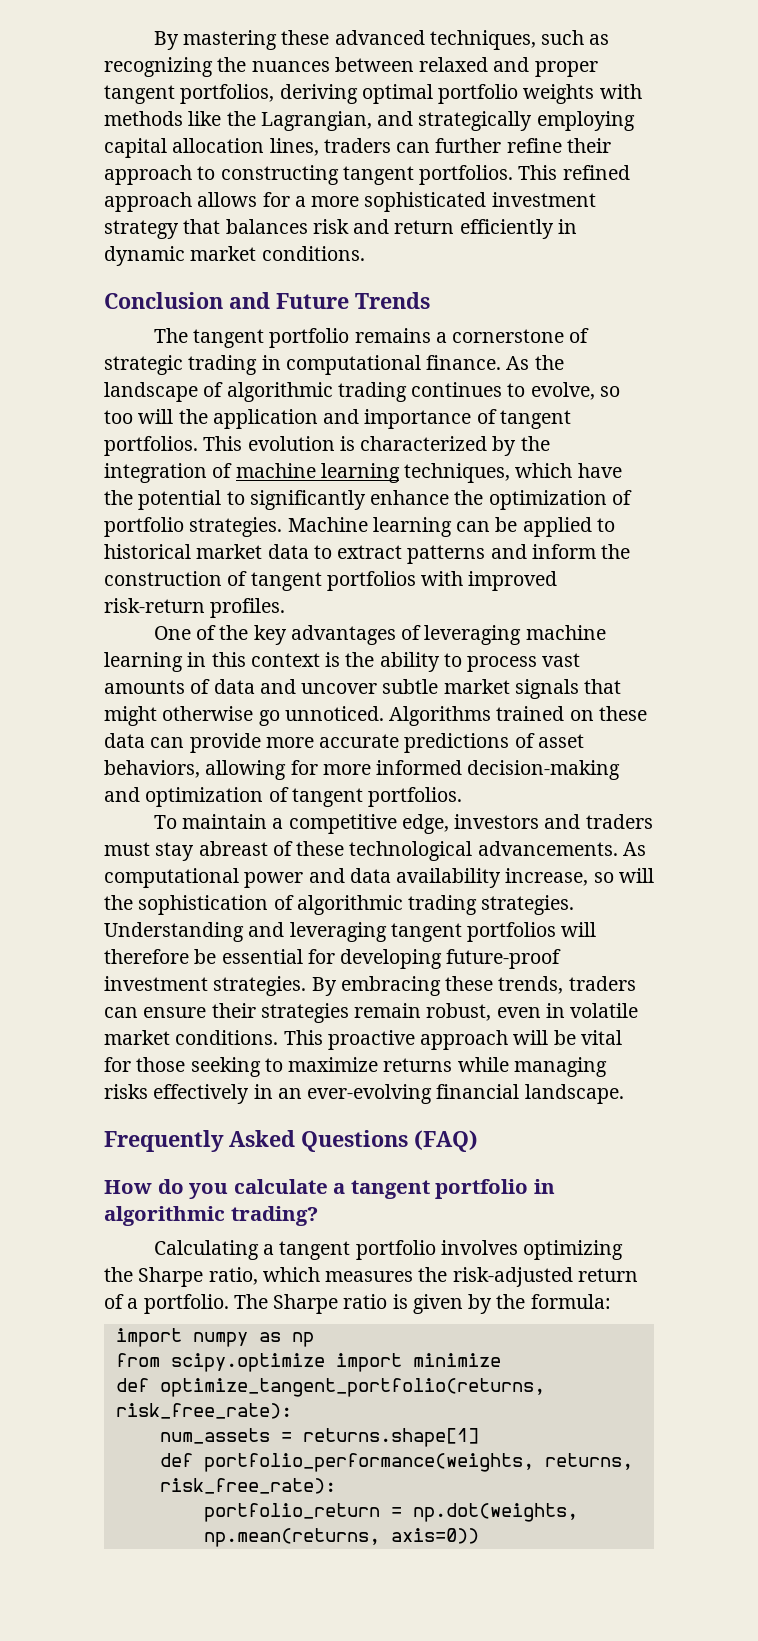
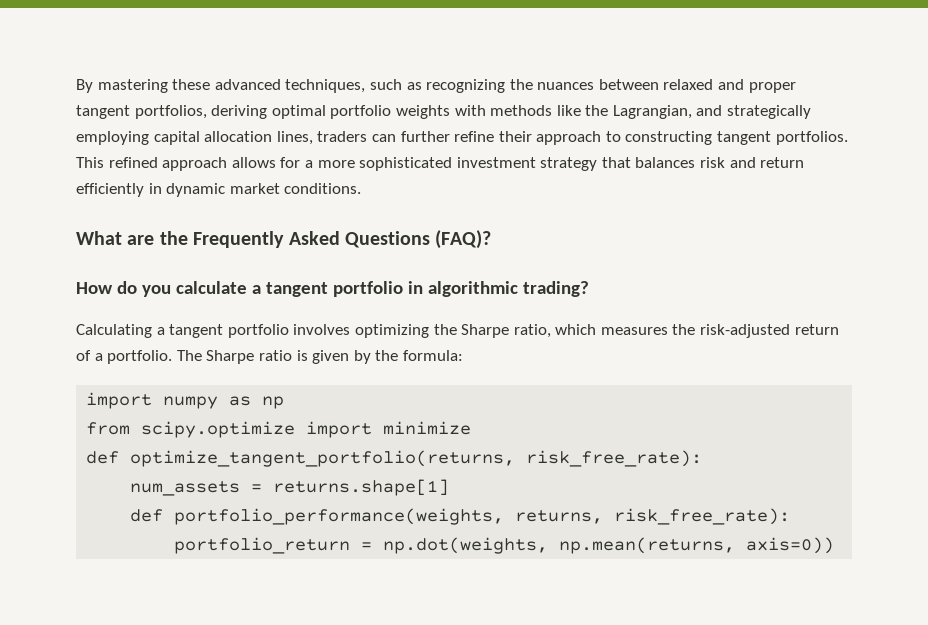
[104,292,430,309] [153,328,590,348] [104,355,564,375] [104,382,620,402] [104,409,571,429] [104,436,550,456] [104,463,622,483] [104,490,632,510] [104,517,615,537] [104,544,631,564] [104,571,558,591] [104,598,286,618] [153,625,606,645] [104,652,581,672] [104,679,622,699] [104,706,647,726] [104,733,584,753] [104,760,621,780] [104,787,463,807] [153,814,653,834] [104,841,646,861] [104,868,654,888] [104,895,575,915] [104,922,597,942] [104,949,562,969] [104,976,636,996] [104,1003,639,1023] [104,1030,622,1050] [104,1057,607,1077] [104,1084,624,1104] Conclusion and Future Trends // The tangent portfolio remains a cornerstone of strategic trading in computational finance. As the landscape of algorithmic trading continues to evolve, so too will the application and importance of tangent portfolios. This evolution is characterized by the integration of machine learning techniques, which have the potential to significantly enhance the optimization of portfolio strategies. Machine learning can be applied to historical market data to extract patterns and inform the construction of tangent portfolios with improved risk-return profiles. // One of the key advantages of leveraging machine learning in this context is the ability to process vast amounts of data and uncover subtle market signals that might otherwise go unnoticed. Algorithms trained on these data can provide more accurate predictions of asset behaviors, allowing for more informed decision-making and optimization of tangent portfolios. // To maintain a competitive edge, investors and traders must stay abreast of these technological advancements. As computational power and data availability increase, so will the sophistication of algorithmic trading strategies. Understanding and leveraging tangent portfolios will therefore be essential for developing future-proof investment strategies. By embracing these trends, traders can ensure their strategies remain robust, even in volatile market conditions. This proactive approach will be vital for those seeking to maximize returns while managing risks effectively in an ever-evolving financial landscape. // -> [76,231,188,245] What are the
[414,1130,478,1152] (FAQ) -> [435,230,492,249] (FAQ)?

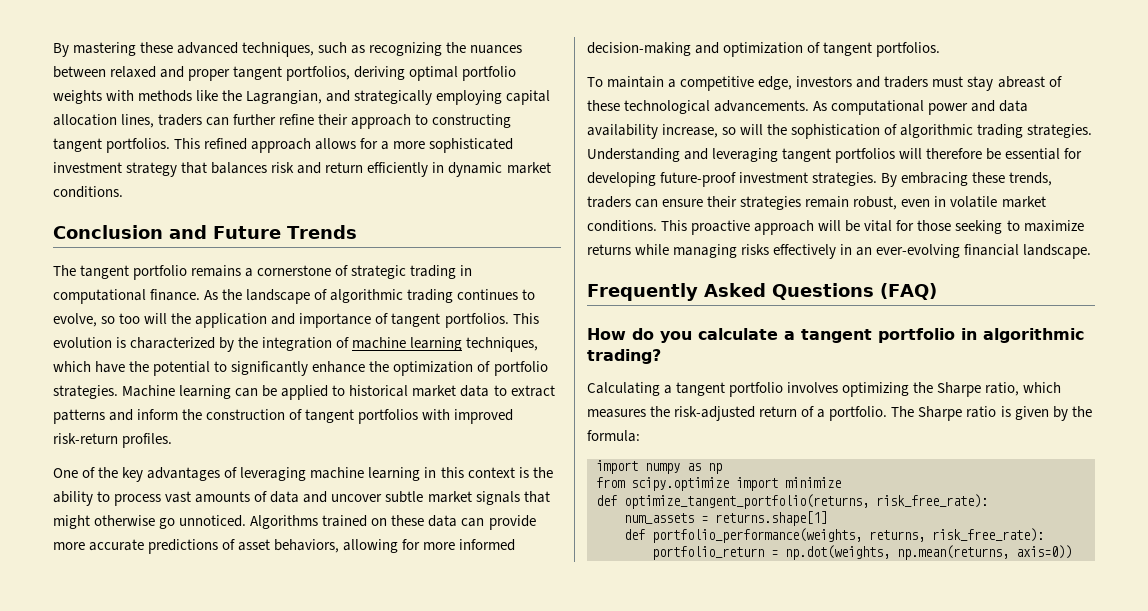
[76,231,188,245] What are the -> [53,225,357,239] [53,265,473,280] [53,289,536,304] [53,313,539,328] [53,337,539,352] [53,361,548,376] [53,385,555,400] [53,409,514,424] [53,433,173,448] [53,467,553,482] [53,491,550,506] [53,515,536,530] [53,539,516,554] [587,42,941,57] [587,76,1062,91] [587,100,1029,115] [587,124,1093,139] [587,148,1083,163] [587,172,1053,187] [587,196,1046,210] [587,220,1084,235] [587,244,1092,259] Conclusion and Future Trends // The tangent portfolio remains a cornerstone of strategic trading in computational finance. As the landscape of algorithmic trading continues to evolve, so too will the application and importance of tangent portfolios. This evolution is characterized by the integration of machine learning techniques, which have the potential to significantly enhance the optimization of portfolio strategies. Machine learning can be applied to historical market data to extract patterns and inform the construction of tangent portfolios with improved risk-return profiles. // One of the key advantages of leveraging machine learning in this context is the ability to process vast amounts of data and uncover subtle market signals that might otherwise go unnoticed. Algorithms trained on these data can provide more accurate predictions of asset behaviors, allowing for more informed decision-making and optimization of tangent portfolios. // To maintain a competitive edge, investors and traders must stay abreast of these technological advancements. As computational power and data availability increase, so will the sophistication of algorithmic trading strategies. Understanding and leveraging tangent portfolios will therefore be essential for developing future-proof investment strategies. By embracing these trends, traders can ensure their strategies remain robust, even in volatile market conditions. This proactive approach will be vital for those seeking to maximize returns while managing risks effectively in an ever-evolving financial landscape. //
[435,230,492,249] (FAQ)? -> [879,283,937,300] (FAQ)

